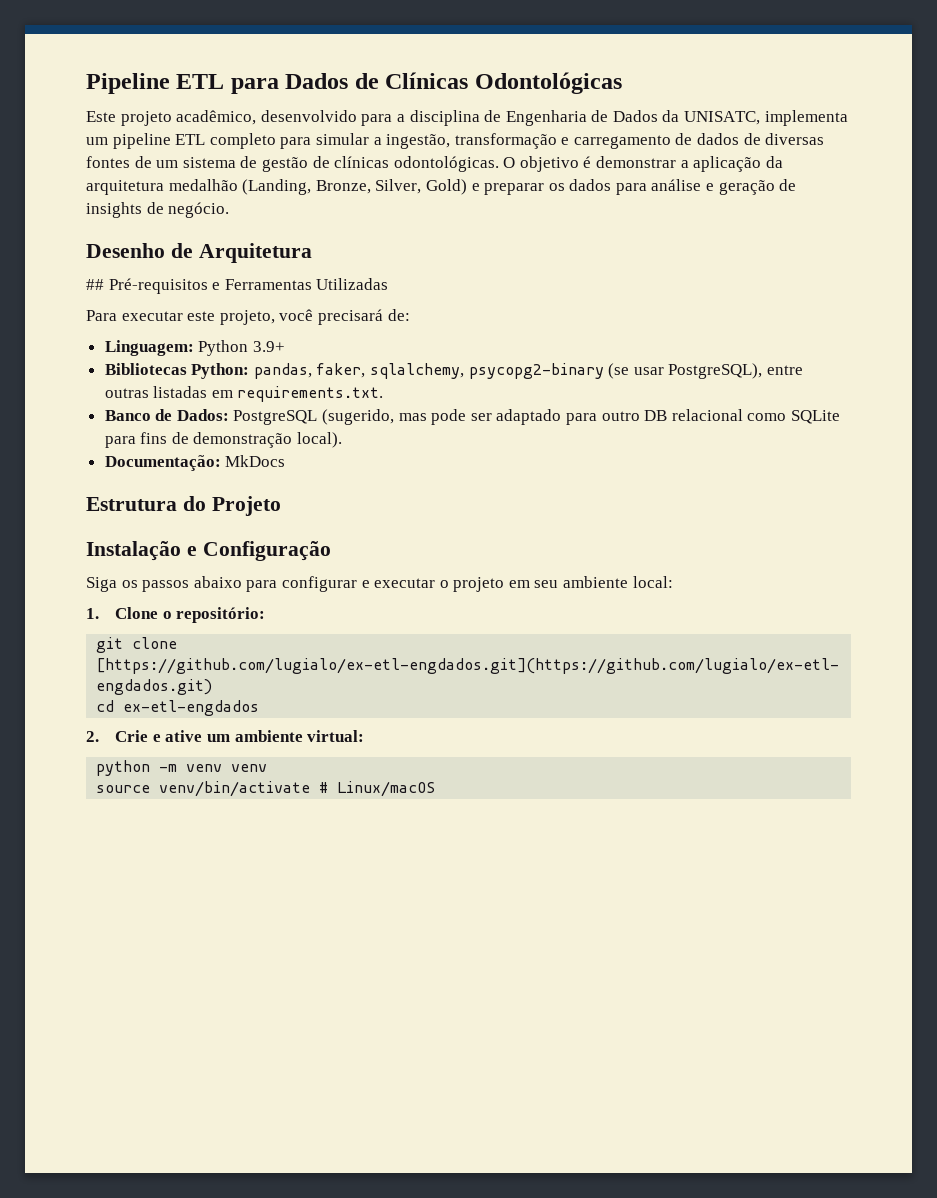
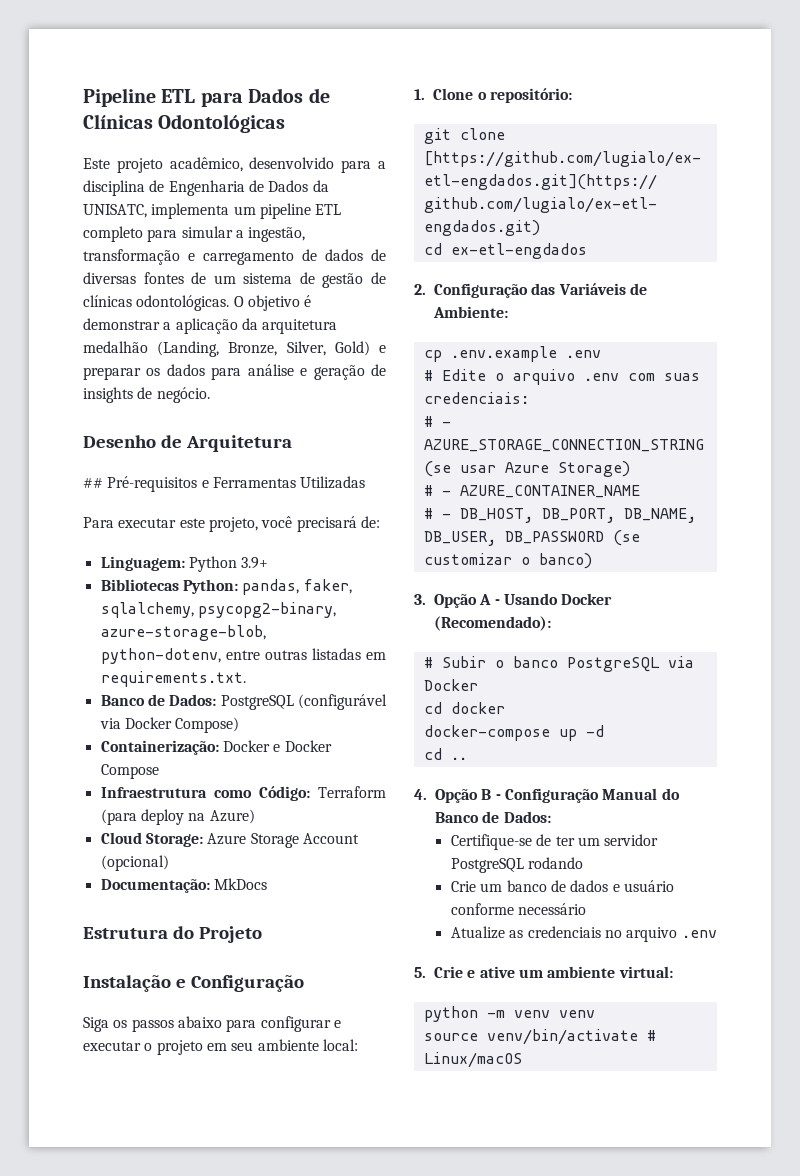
[468,363,763,379] psycopg2-binary (se usar PostgreSQL), -> [197,602,336,618] [100,625,266,641] [100,648,221,664] psycopg2-binary, azure-storage-blob, python-dotenv,
[322,409,840,425] [104,432,343,448] (sugerido, mas pode ser adaptado para outro DB relacional como SQLite para fins de demonstração local). -> [298,694,387,710] [99,717,240,733] [100,740,332,755] [100,764,159,779] [100,786,386,801] [100,809,255,825] [100,832,359,848] [100,855,169,871] (configurável via Docker Compose) // Containerização: Docker e Docker Compose // Infraestrutura como Código: Terraform (para deploy na Azure) // Cloud Storage: Azure Storage Account (opcional)
(99, 736) none -> [434,283,647,298] [433,306,508,318] [423,346,601,362] [423,369,700,385] [423,392,529,404] [423,416,451,427] [423,439,704,452] [423,461,630,477] [423,485,640,498] [423,508,696,523] [423,530,640,546] [423,553,592,569] [414,593,613,608] [434,616,551,631] [423,656,694,672] [423,679,478,691] [423,702,505,714] [423,725,604,741] [423,748,467,760] [414,788,680,803] [435,811,551,823] [450,834,659,850] [450,857,584,873] [450,880,674,892] [450,903,587,915] [450,926,717,942] [414,967,426,978] Configuração das Variáveis de Ambiente: // cp .env.example .env // # Edite o arquivo .env com suas credenciais: // # - AZURE_STORAGE_CONNECTION_STRING (se usar Azure Storage) // # - AZURE_CONTAINER_NAME // # - DB_HOST, DB_PORT, DB_NAME, DB_USER, DB_PASSWORD (se customizar o banco) // 3. Opção A - Usando Docker (Recomendado): // # Subir o banco PostgreSQL via Docker // cd docker // docker-compose up -d // cd .. // 4. Opção B - Configuração Manual do Banco de Dados: // Certifique-se de ter um servidor PostgreSQL rodando // Crie um banco de dados e usuário conforme necessário // Atualize as credenciais no arquivo .env // 5.

